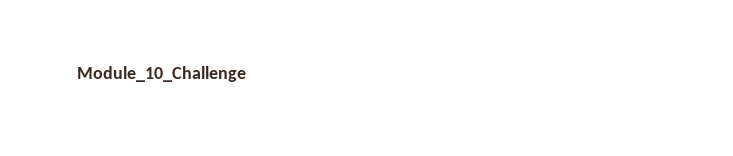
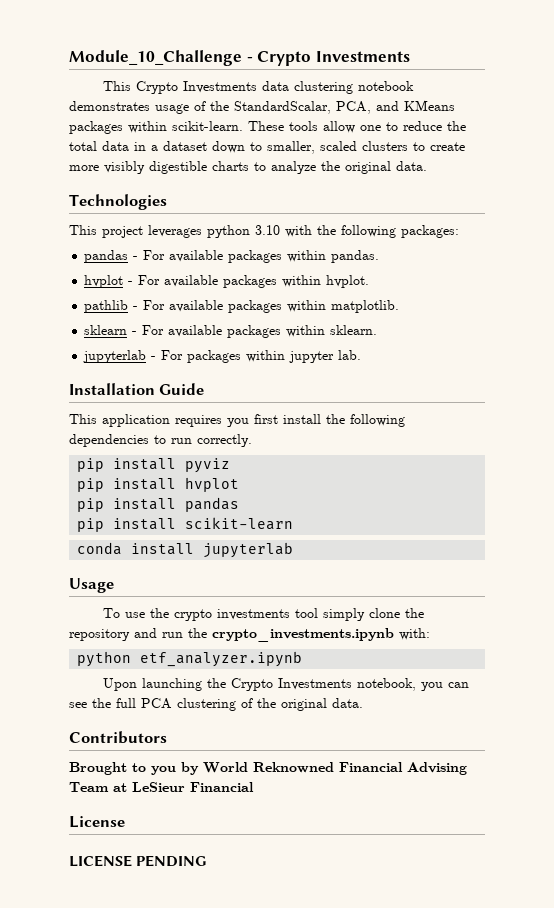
(246, 74) none -> [246,51,410,66] [102,81,414,94] [69,100,455,114] [69,121,466,134] [69,141,465,154] [69,161,427,174] [69,194,167,210] [69,225,459,238] [84,250,380,263] [84,275,370,288] [84,300,400,313] [84,325,378,338] [83,350,362,363] [69,383,205,395] [69,414,405,427] [69,434,252,447] [77,458,231,473] [77,477,240,492] [77,497,240,512] [77,517,294,532] [77,542,294,558] [69,578,114,593] [102,608,424,621] [69,628,430,642] [77,651,303,667] [102,678,469,691] [69,698,363,711] [69,731,167,744] [69,762,467,775] [69,782,254,792] [69,816,125,828] [69,855,208,867] - Crypto Investments // This Crypto Investments data clustering notebook demonstrates usage of the StandardScalar, PCA, and KMeans packages within scikit-learn. These tools allow one to reduce the total data in a dataset down to smaller, scaled clusters to create more visibly digestible charts to analyze the original data. // Technologies // This project leverages python 3.10 with the following packages: // pandas - For available packages within pandas. // hvplot - For available packages within hvplot. // pathlib - For available packages within matplotlib. // sklearn - For available packages within sklearn. // jupyterlab - For packages within jupyter lab. // Installation Guide // This application requires you first install the following dependencies to run correctly. // pip install pyviz // pip install hvplot // pip install pandas // pip install scikit-learn // conda install jupyterlab // Usage // To use the crypto investments tool simply clone the repository and run the crypto_investments.ipynb with: // python etf_analyzer.ipynb // Upon launching the Crypto Investments notebook, you can see the full PCA clustering of the original data. // Contributors // Brought to you by World Reknowned Financial Advising Team at LeSieur Financial // License // LICENSE PENDING

